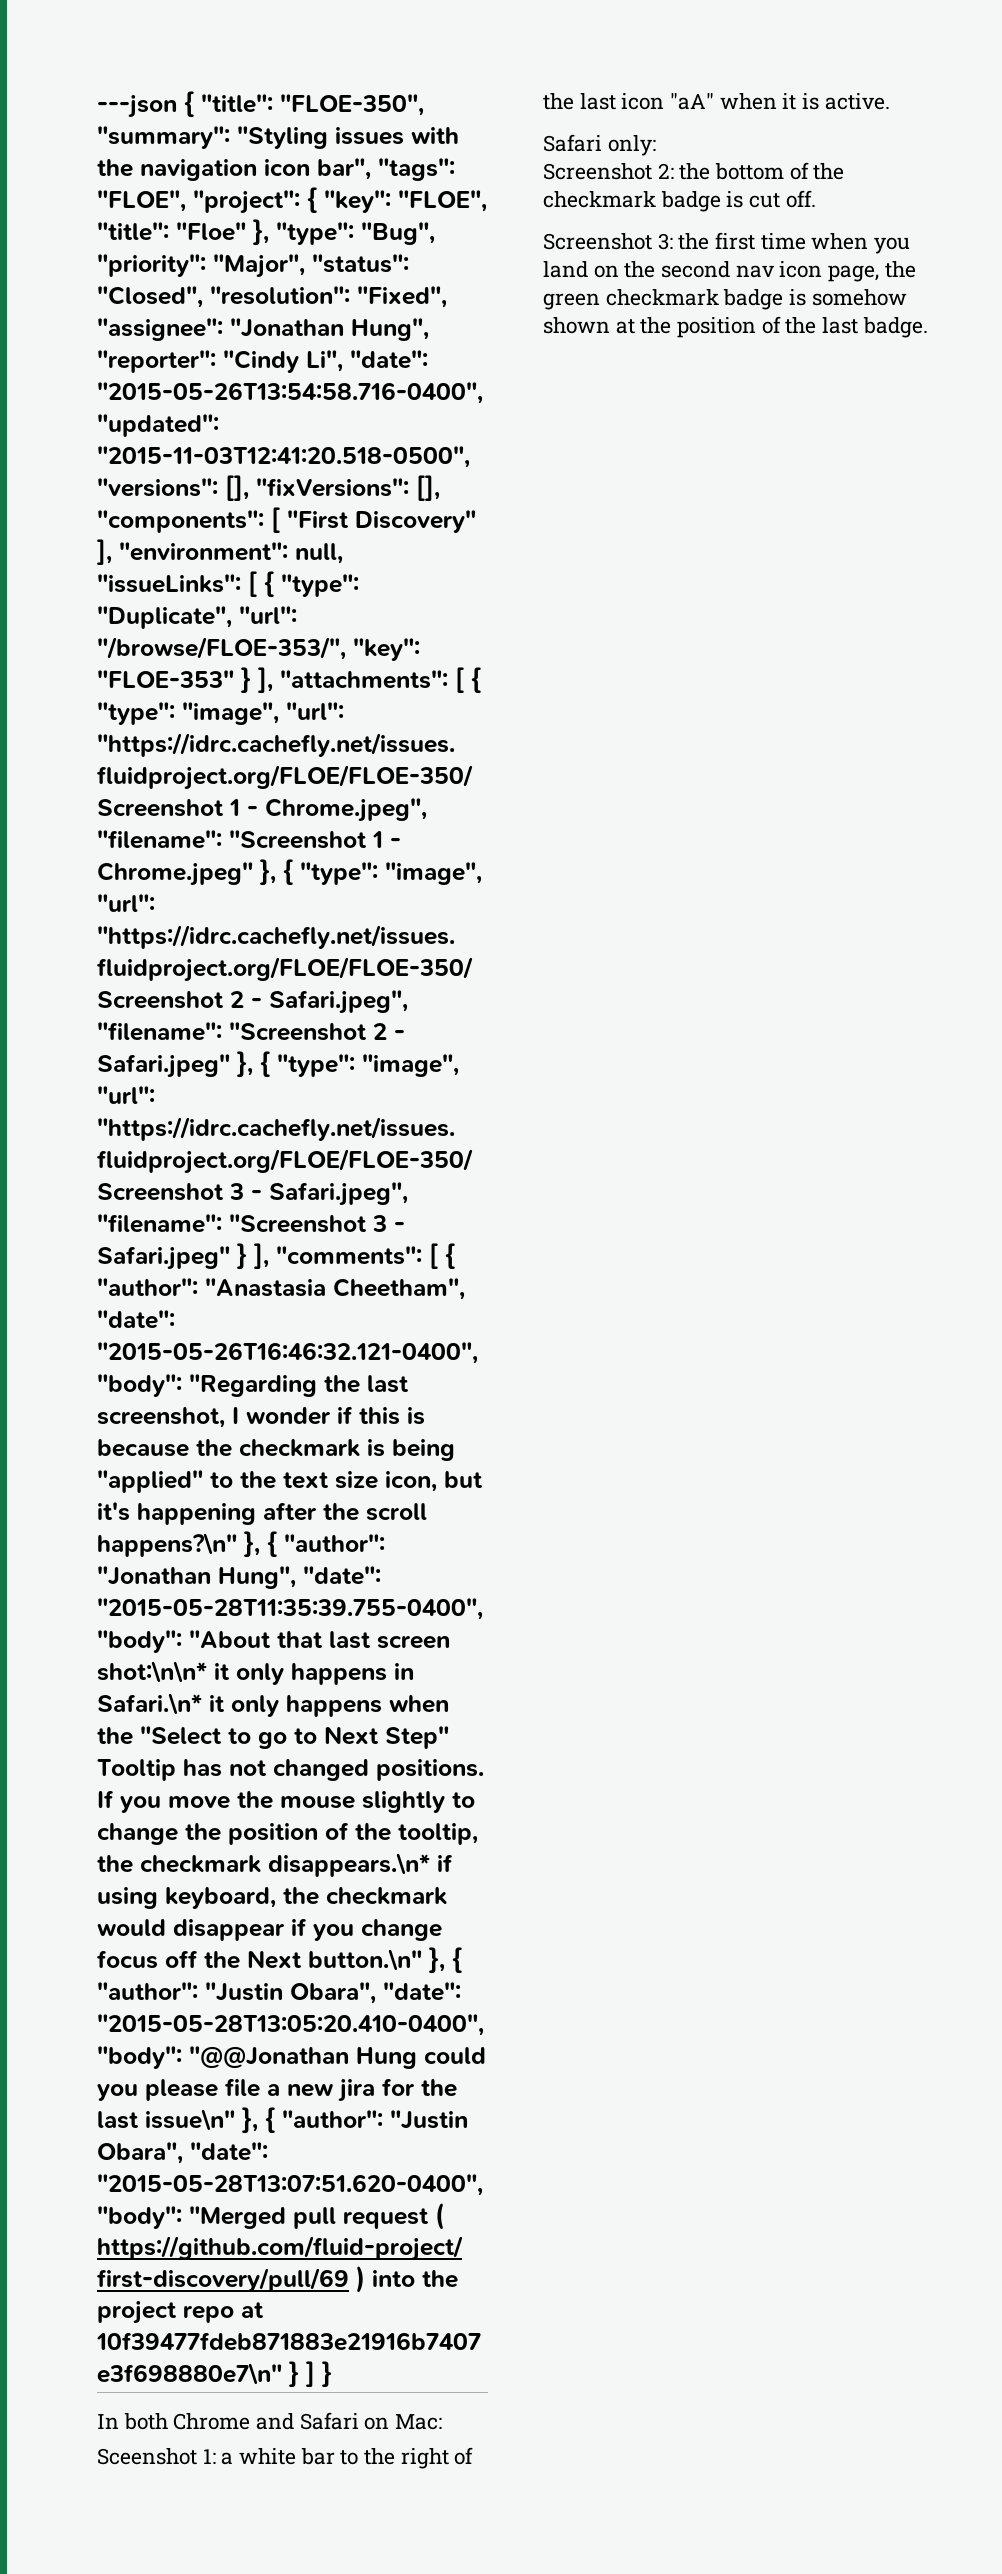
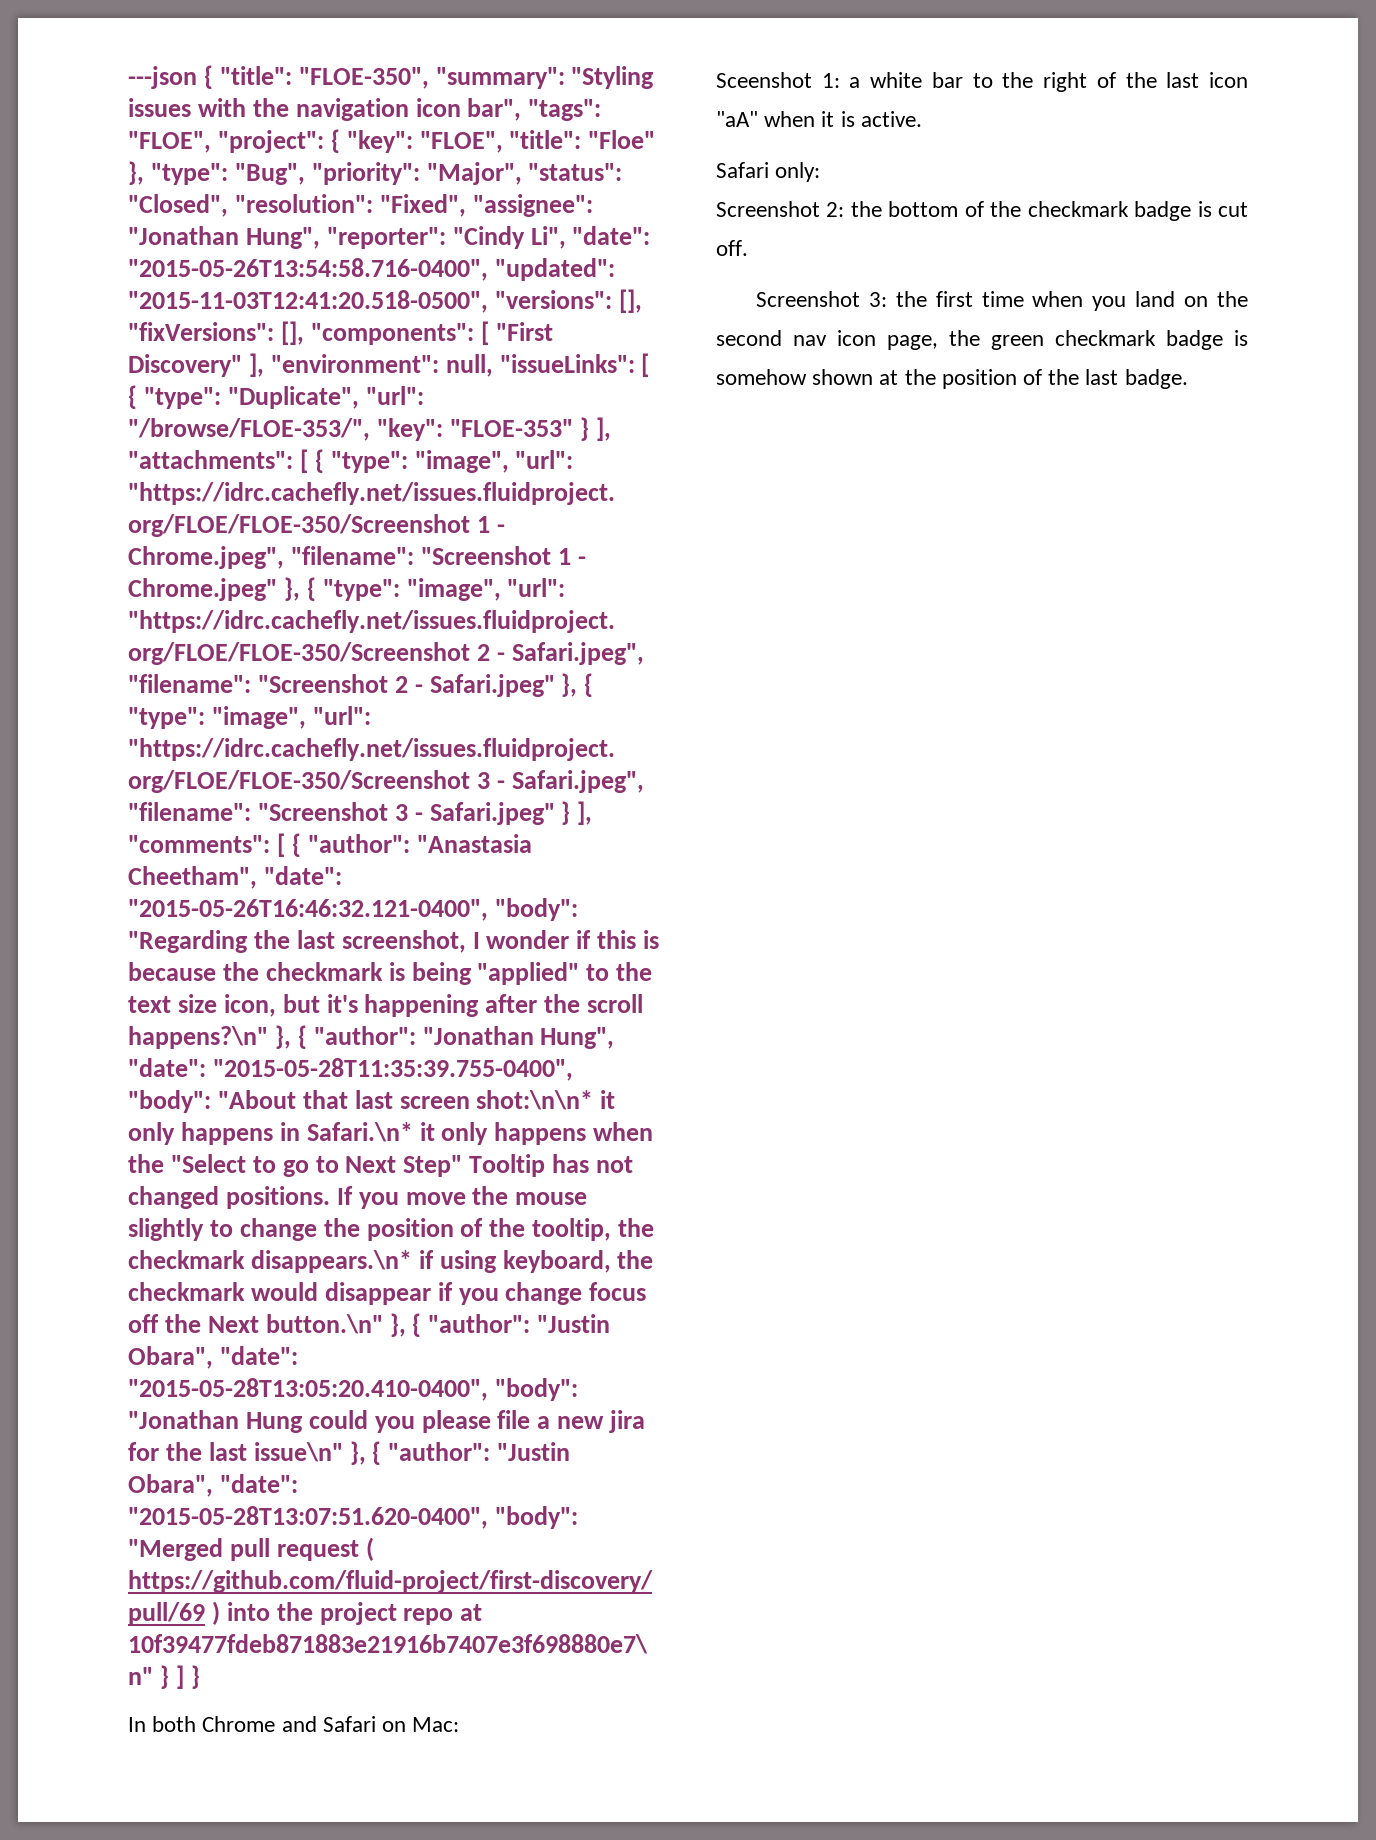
[189,2046,349,2069] "@@Jonathan -> [128,1410,239,1429] "Jonathan

